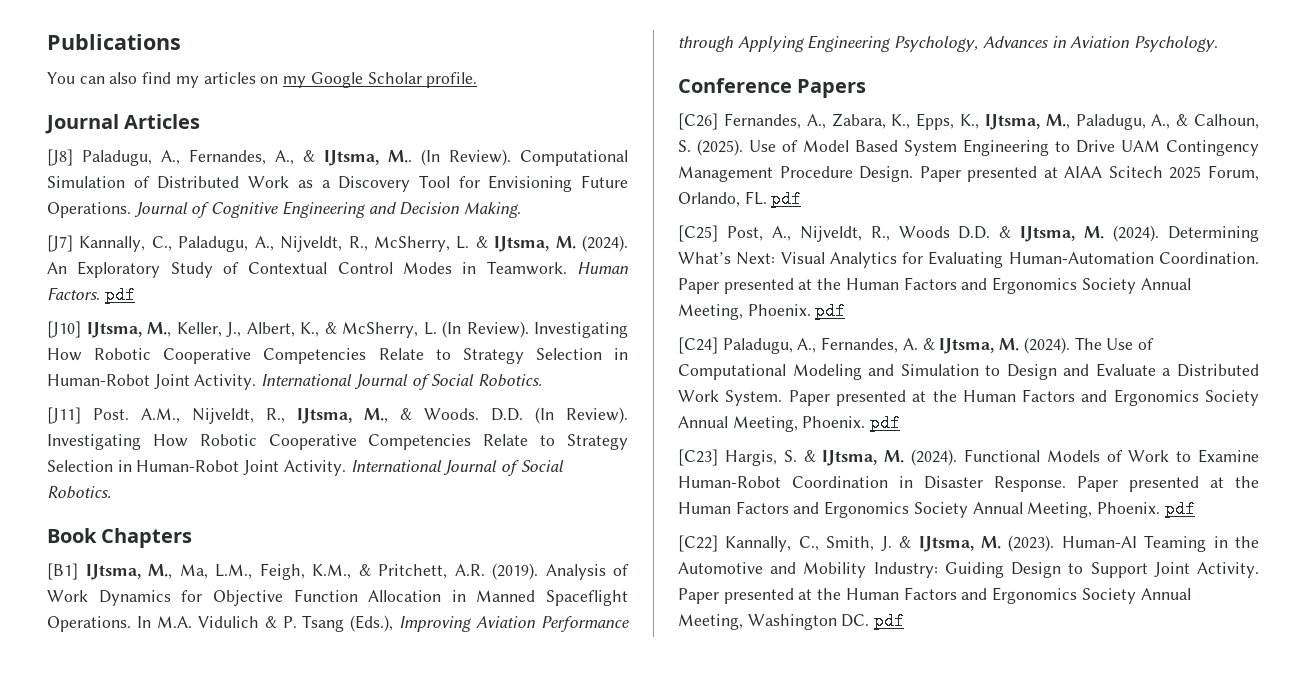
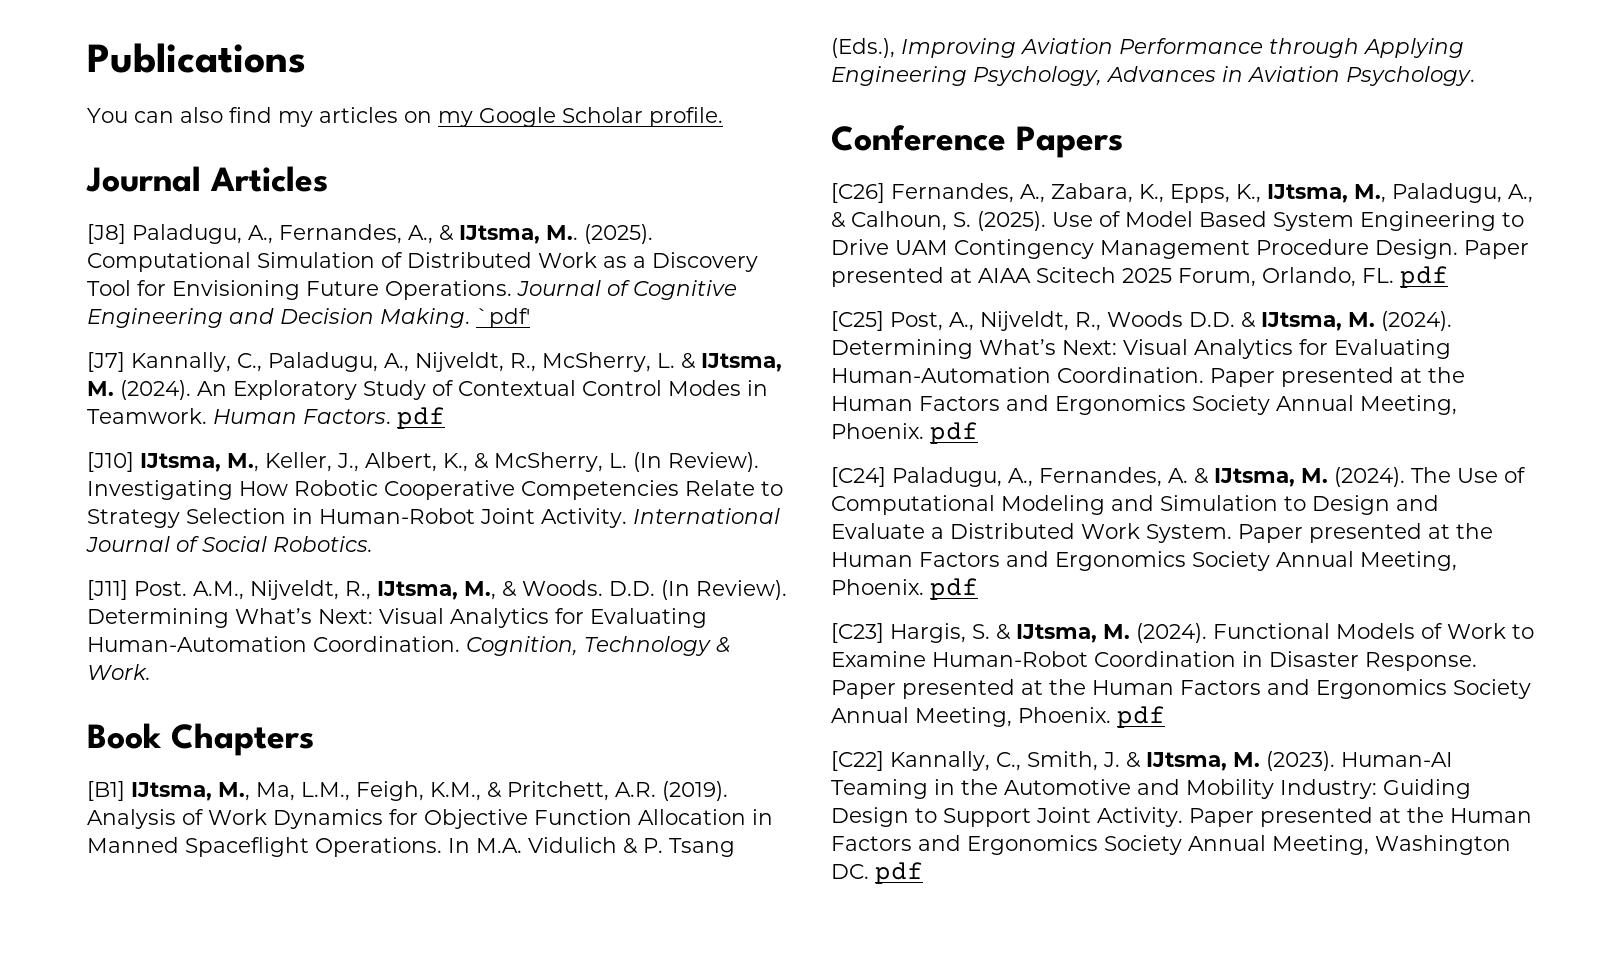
[421,149,511,166] (In Review). -> [584,224,653,244] (2025).
(522, 210) none -> [476,308,530,328] `pdf'
[47,434,628,450] [47,460,564,476] [47,486,111,499] Investigating How Robotic Cooperative Competencies Relate to Strategy Selection in Human-Robot Joint Activity. International Journal of Social Robotics. -> [87,608,707,628] [87,636,730,656] [87,664,151,680] Determining What’s Next: Visual Analytics for Evaluating Human-Automation Coordination. Cognition, Technology & Work.

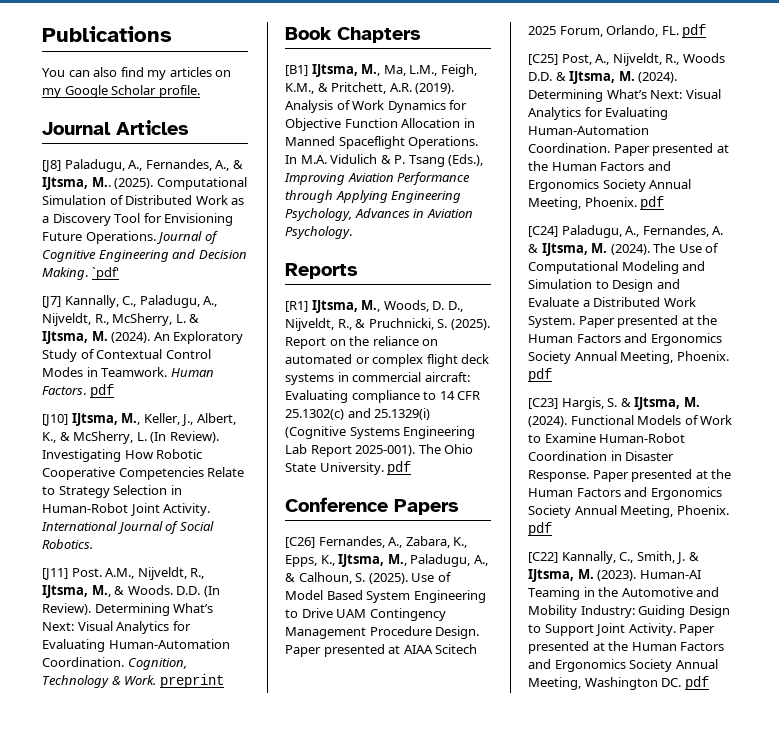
(151, 672) none -> [159,674,224,688] preprint
(1475, 76) none -> [285,263,358,279] [285,300,463,313] [285,318,490,331] [285,336,439,349] [285,354,490,367] [285,372,470,385] [285,390,481,403] [285,408,431,420] [285,426,476,439] [285,444,474,457] [285,461,412,475] // Reports // [R1] IJtsma, M., Woods, D. D., Nijveldt, R., & Pruchnicki, S. (2025). Report on the reliance on automated or complex flight deck systems in commercial aircraft: Evaluating compliance to 14 CFR 25.1302(c) and 25.1329(i) (Cognitive Systems Engineering Lab Report 2025-001). The Ohio State University. pdf

